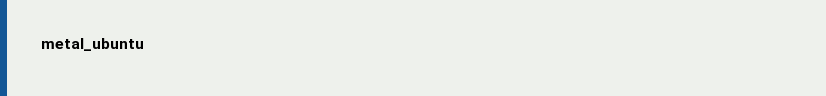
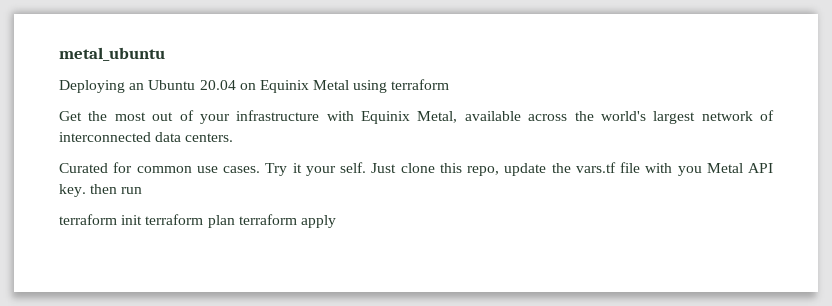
(144, 44) none -> [59,79,450,93] [59,110,774,124] [59,132,234,142] [59,162,773,176] [59,184,143,197] [59,214,336,228] // Deploying an Ubuntu 20.04 on Equinix Metal using terraform // Get the most out of your infrastructure with Equinix Metal, available across the world's largest network of interconnected data centers. // Curated for common use cases. Try it your self. Just clone this repo, update the vars.tf file with you Metal API key. then run // terraform init terraform plan terraform apply

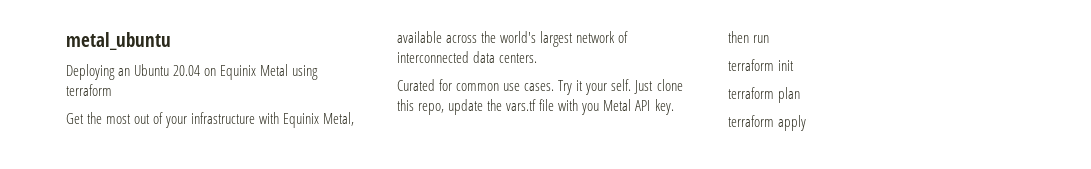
(143, 220) none -> (795, 65) //
(235, 221) none -> (801, 95) //

